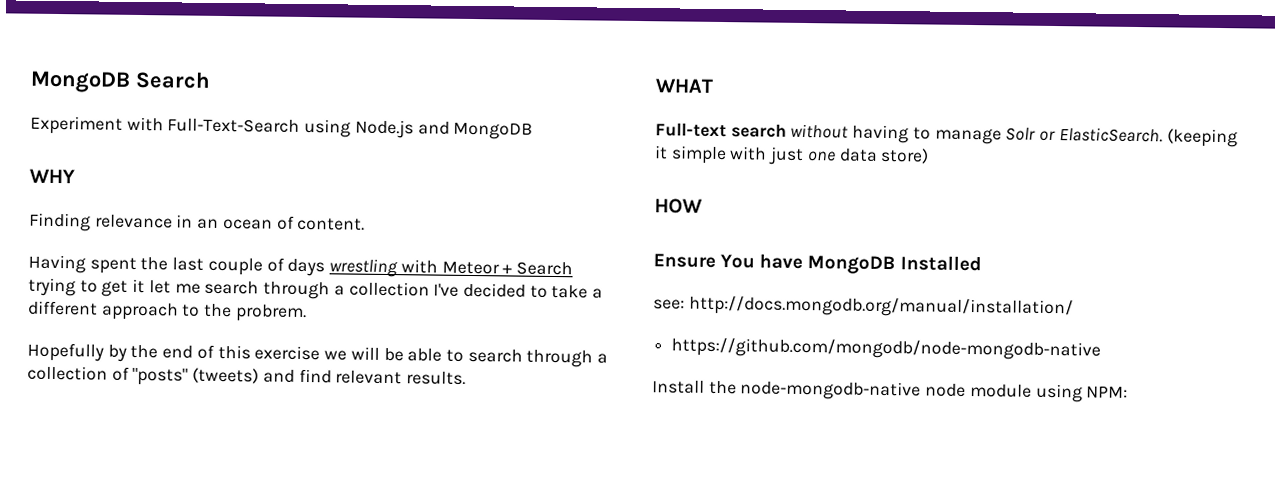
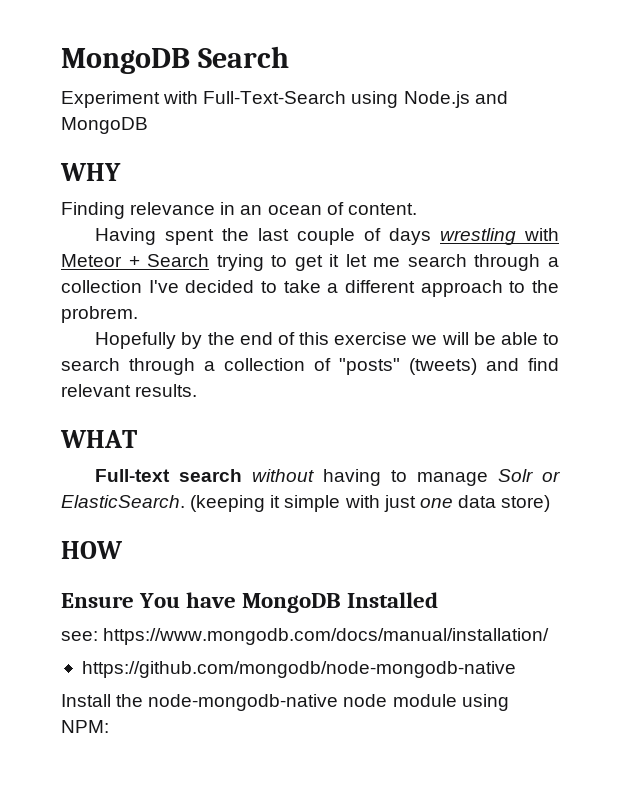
[688,295,1074,319] http://docs.mongodb.org/manual/installation/ -> [103,628,550,645] https://www.mongodb.com/docs/manual/installation/

